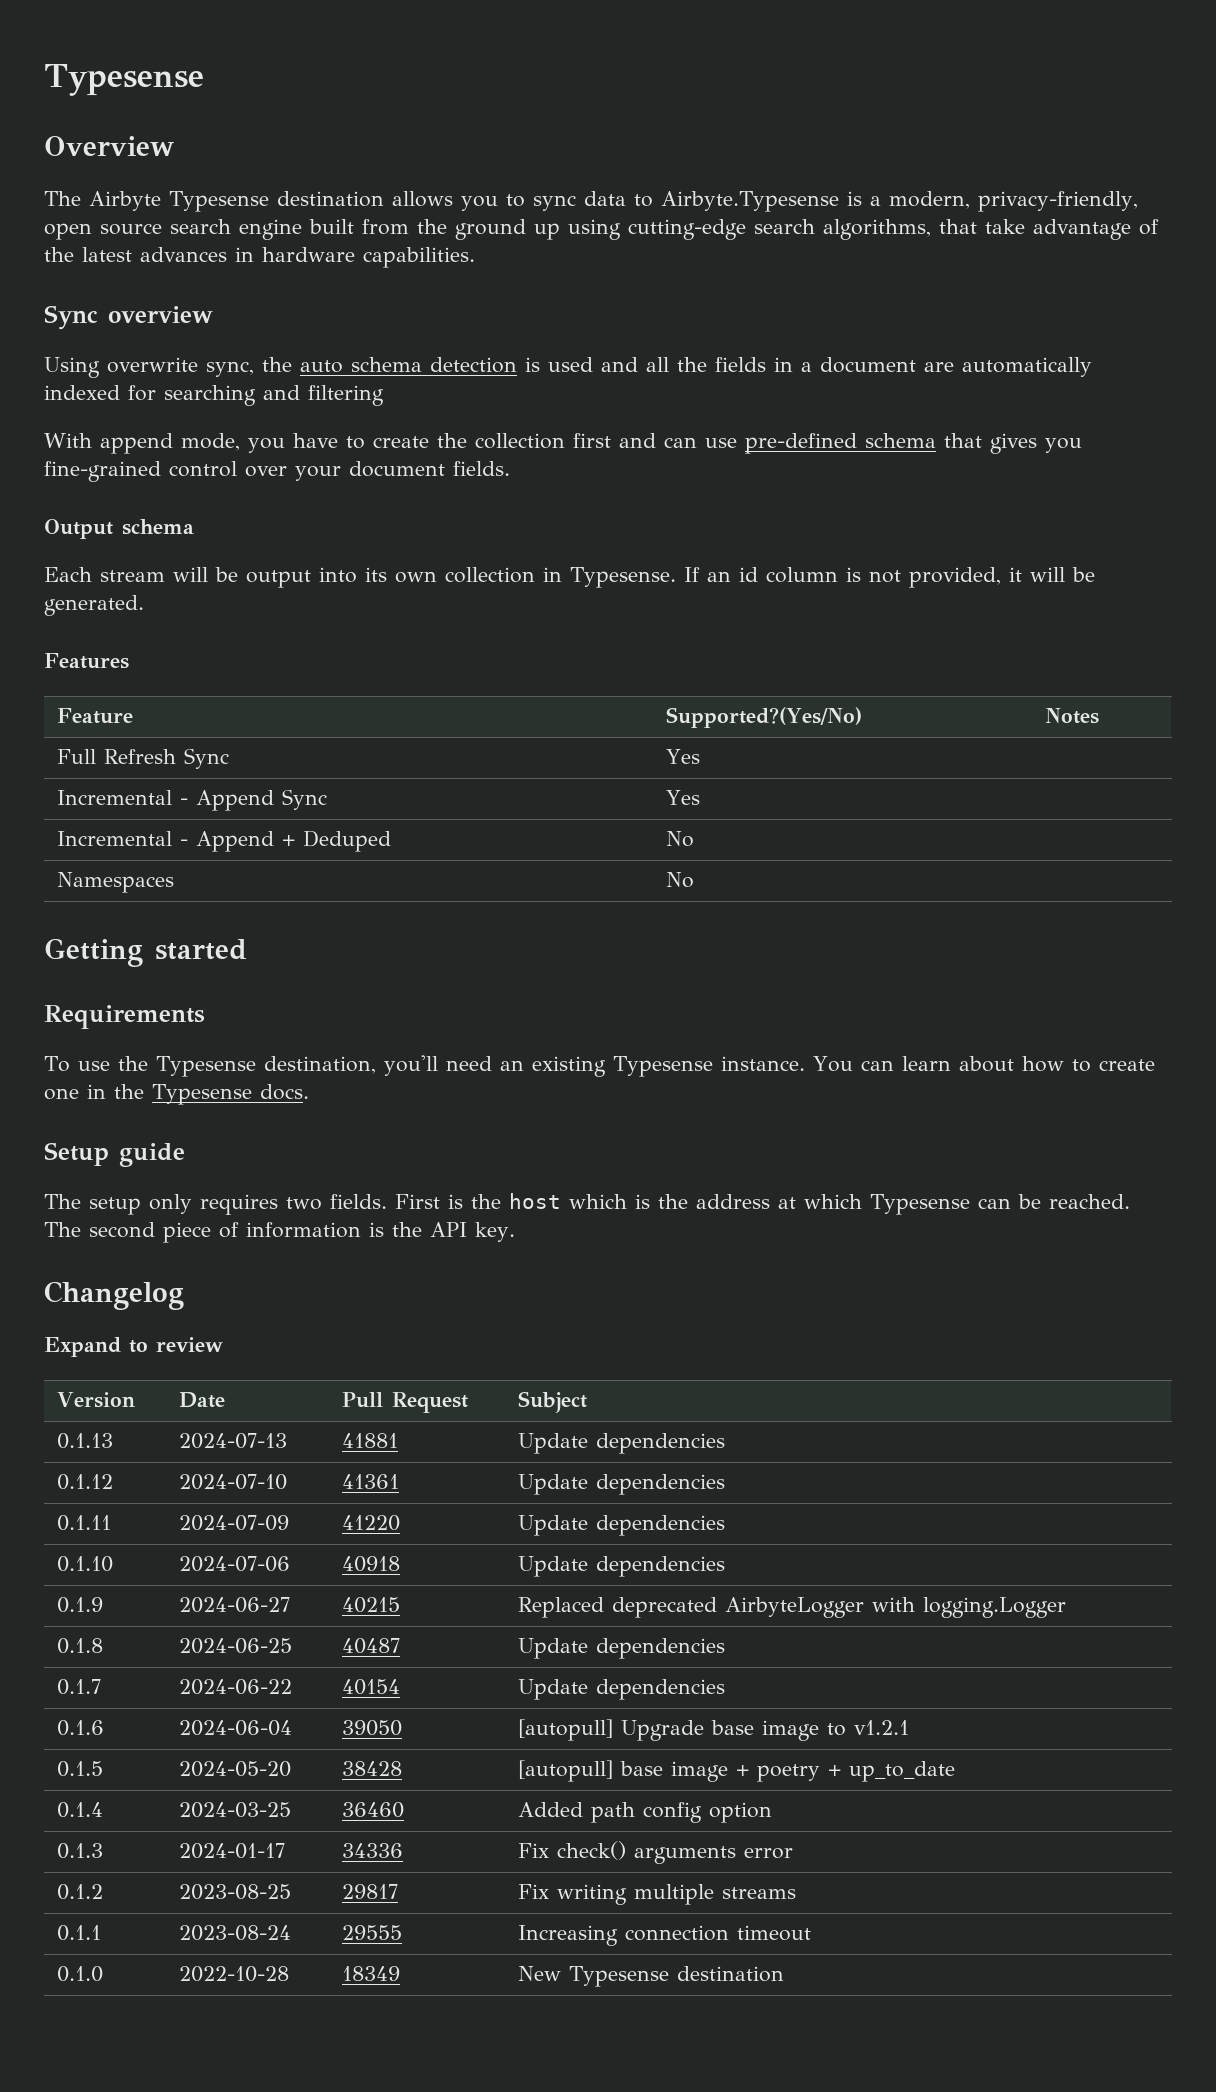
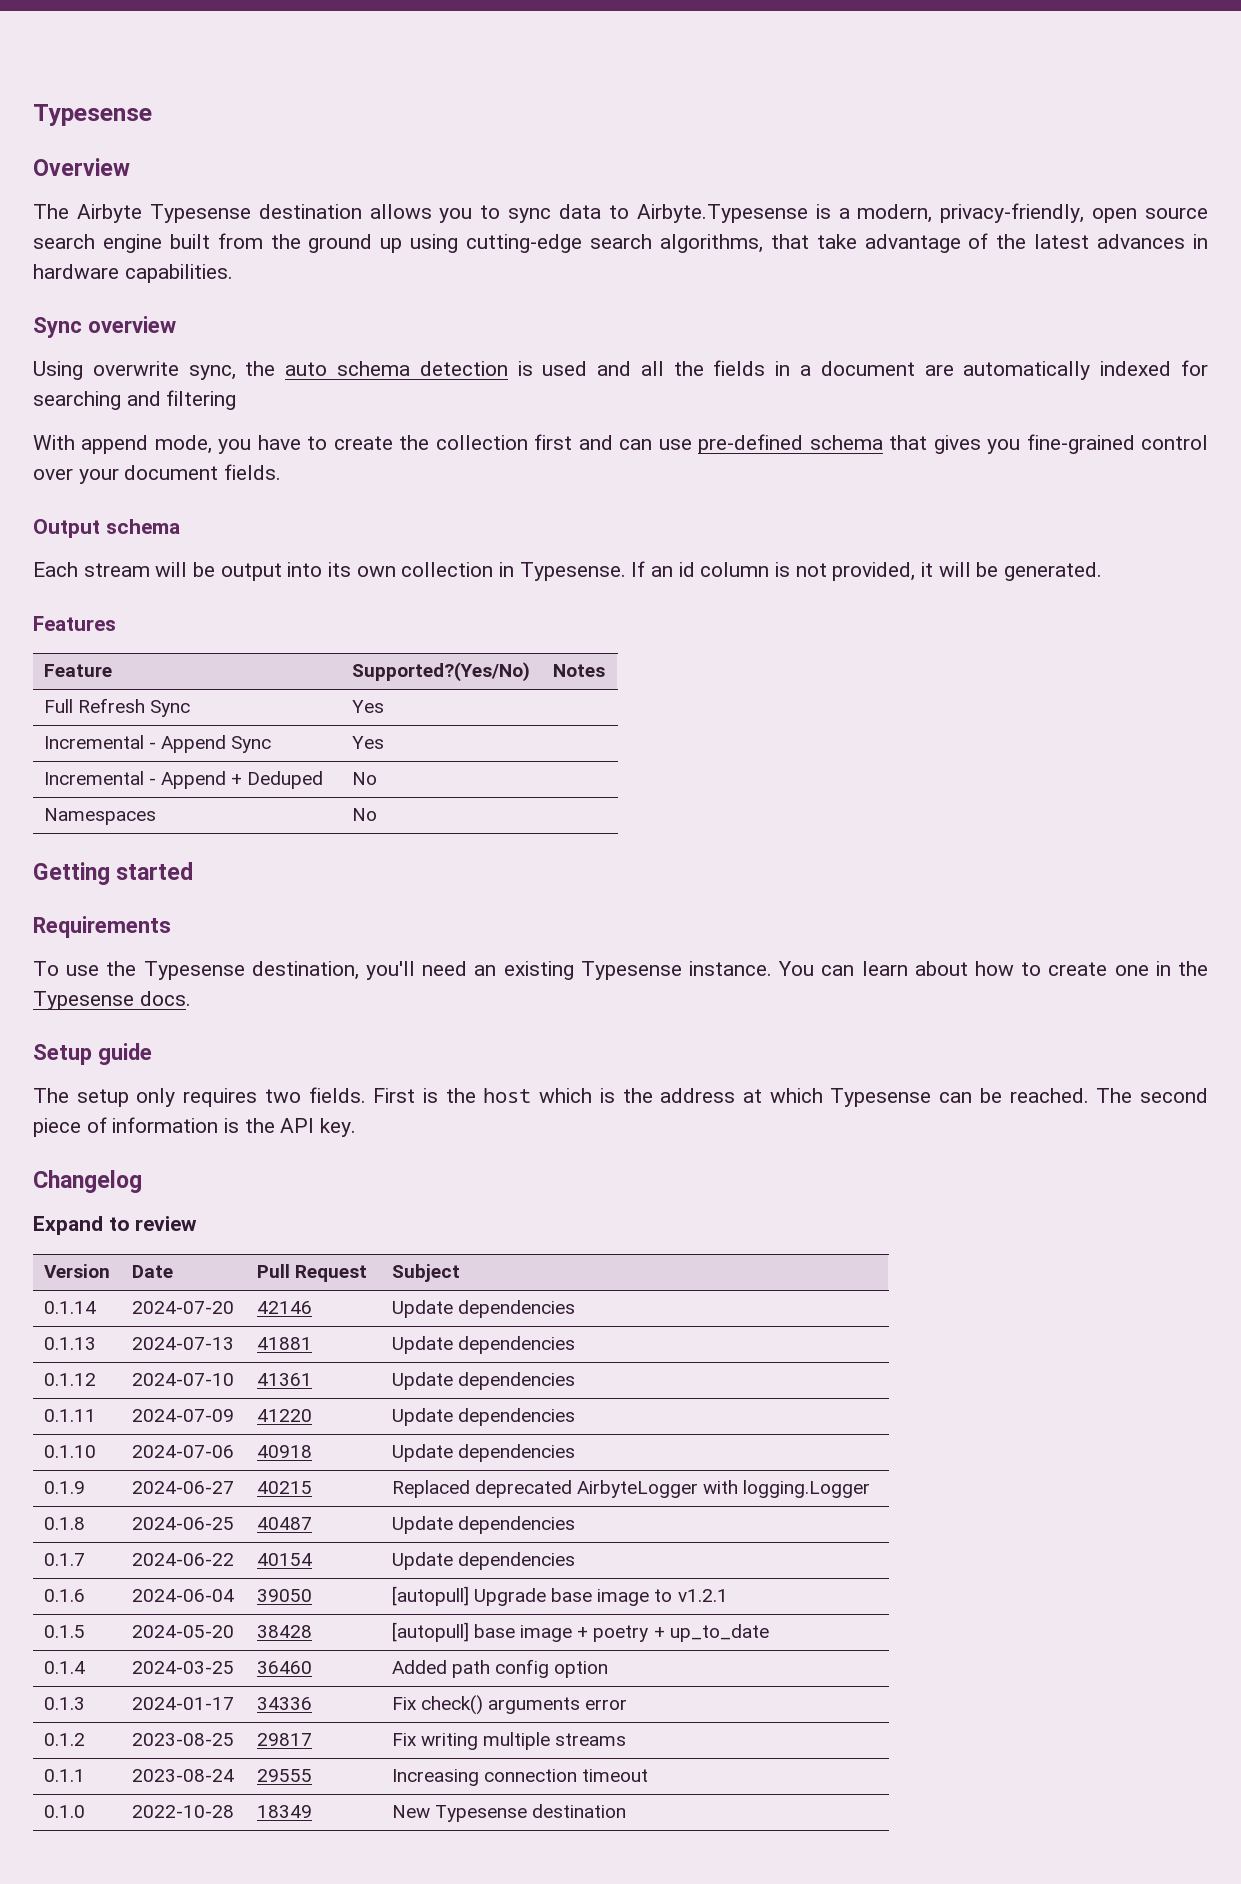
(588, 1402) none -> [43,1301,96,1314] [131,1301,234,1314] [256,1301,312,1314] [391,1300,576,1318] // 0.1.14 | 2024-07-20 | 42146 | Update dependencies

